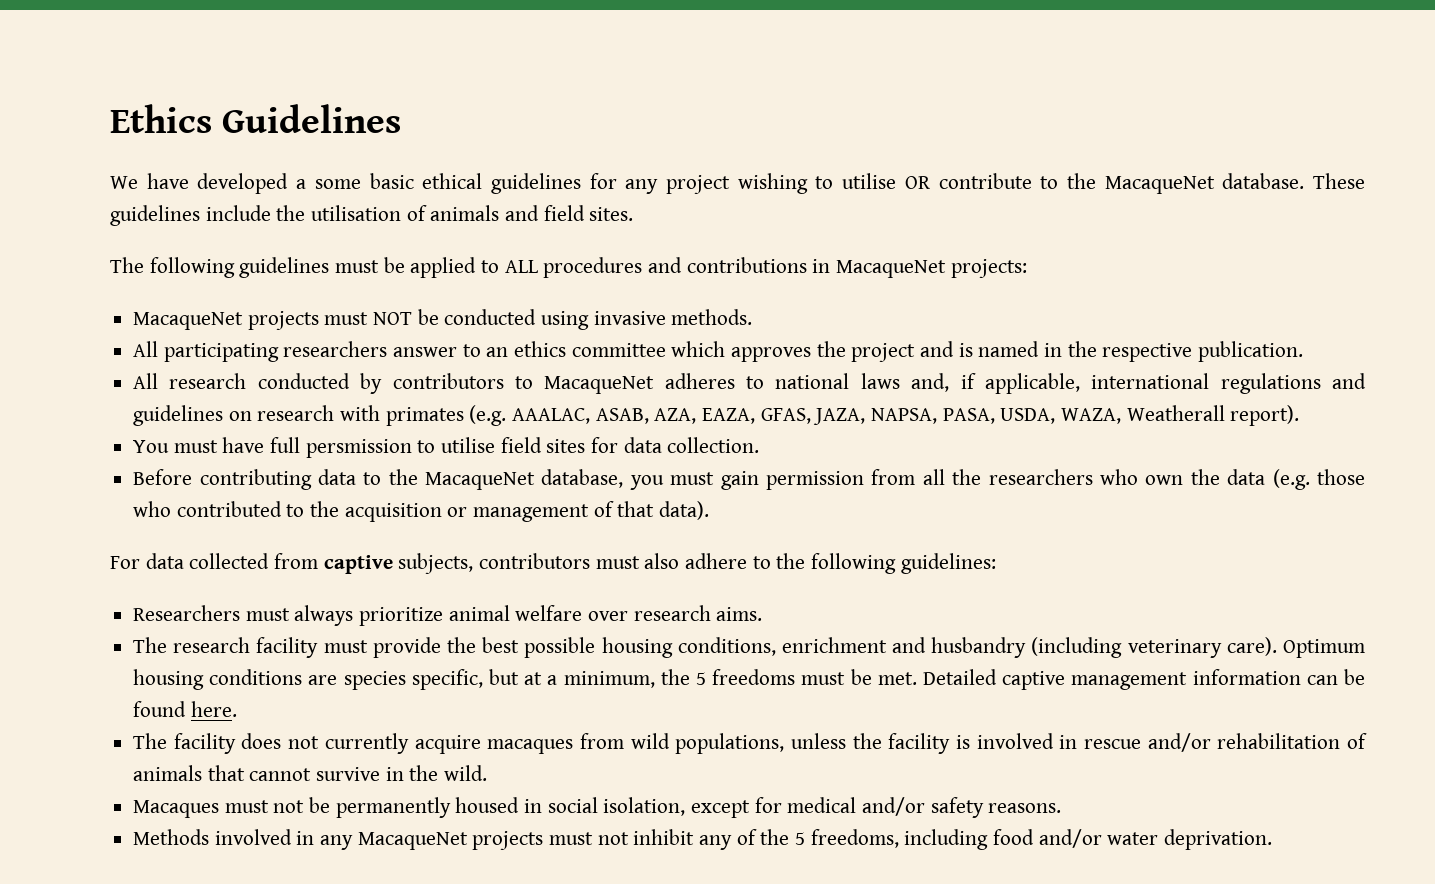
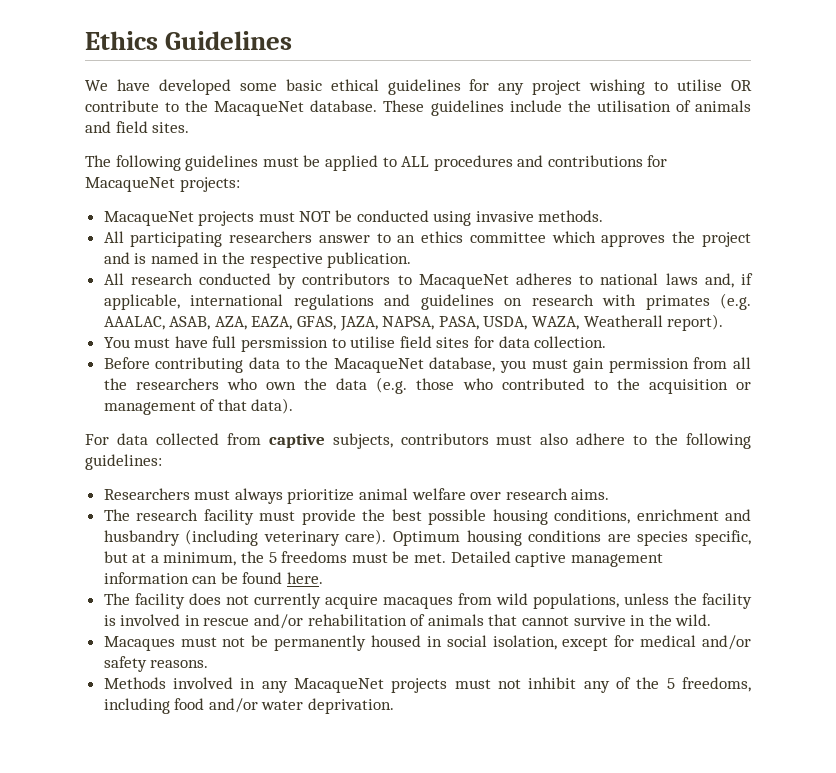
[296,179,307,189] a -> (231, 87) none
[812,259,831,273] in -> [647,155,668,167] for

